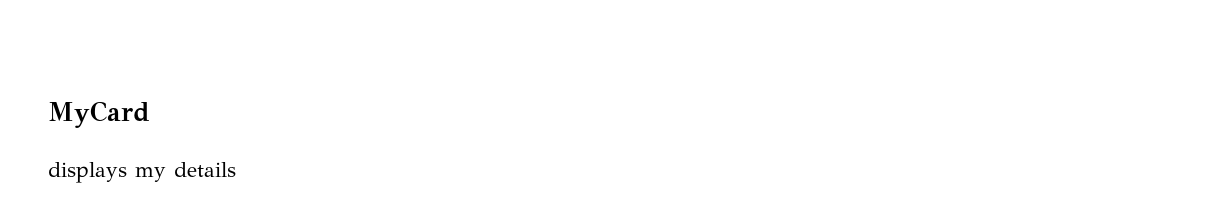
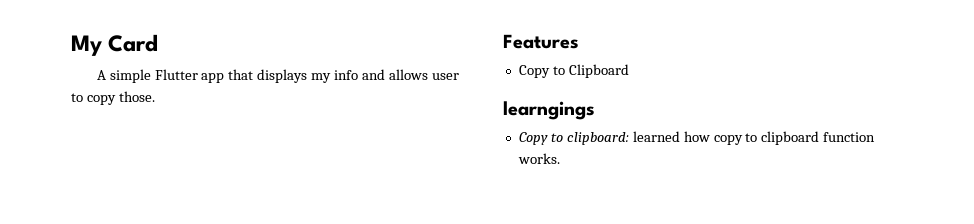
[48,101,150,128] [48,162,236,183] MyCard // displays my details -> [71,34,159,56] [96,69,459,83] [71,91,155,105] [503,34,579,49] [518,64,629,78] [503,101,595,120] [518,131,876,145] [517,153,560,164] My Card // A simple Flutter app that displays my info and allows user to copy those. // Features // Copy to Clipboard // learngings // Copy to clipboard: learned how copy to clipboard function works.

